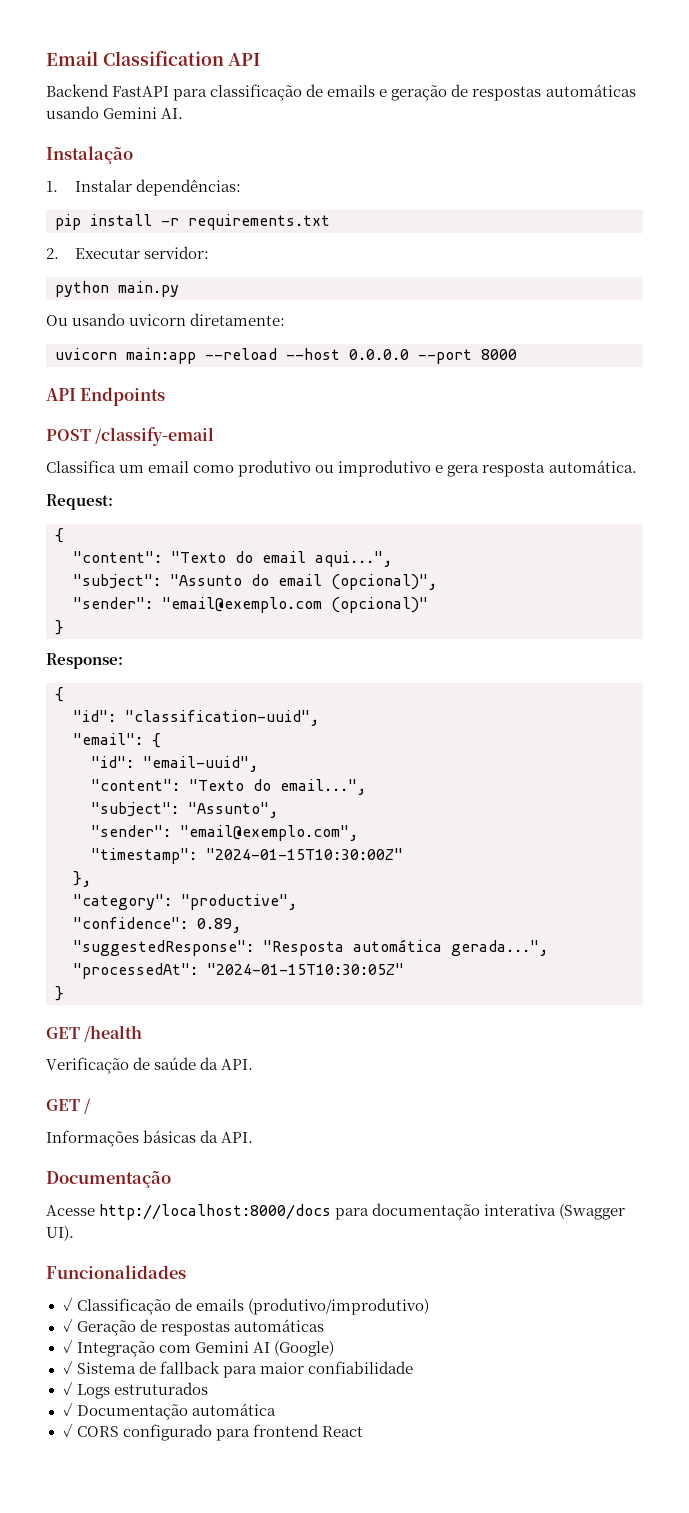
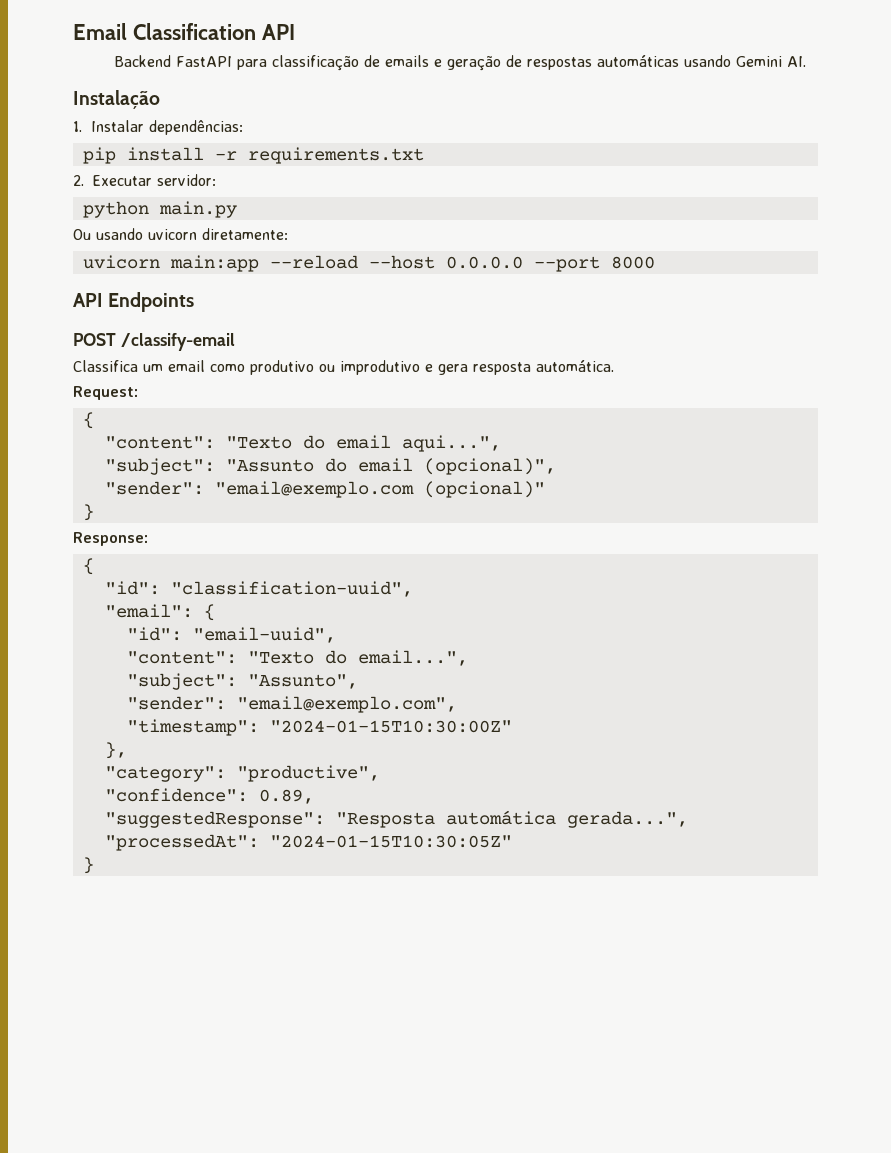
[46,1025,143,1042] [46,1057,254,1074] [46,1098,92,1114] [46,1130,254,1147] [46,1170,171,1188] [46,1203,626,1220] [46,1225,74,1241] [46,1265,186,1279] [62,1297,429,1315] [62,1318,324,1336] [62,1339,334,1357] [62,1360,413,1378] [62,1381,208,1399] [62,1402,276,1420] [62,1423,363,1441] // GET /health // Verificação de saúde da API. // GET / // Informações básicas da API. // Documentação // Acesse http://localhost:8000/docs para documentação interativa (Swagger UI). // Funcionalidades // ✓ Classificação de emails (produtivo/improdutivo) // ✓ Geração de respostas automáticas // ✓ Integração com Gemini AI (Google) // ✓ Sistema de fallback para maior confiabilidade // ✓ Logs estruturados // ✓ Documentação automática // ✓ CORS configurado para frontend React -> (94, 865) none

